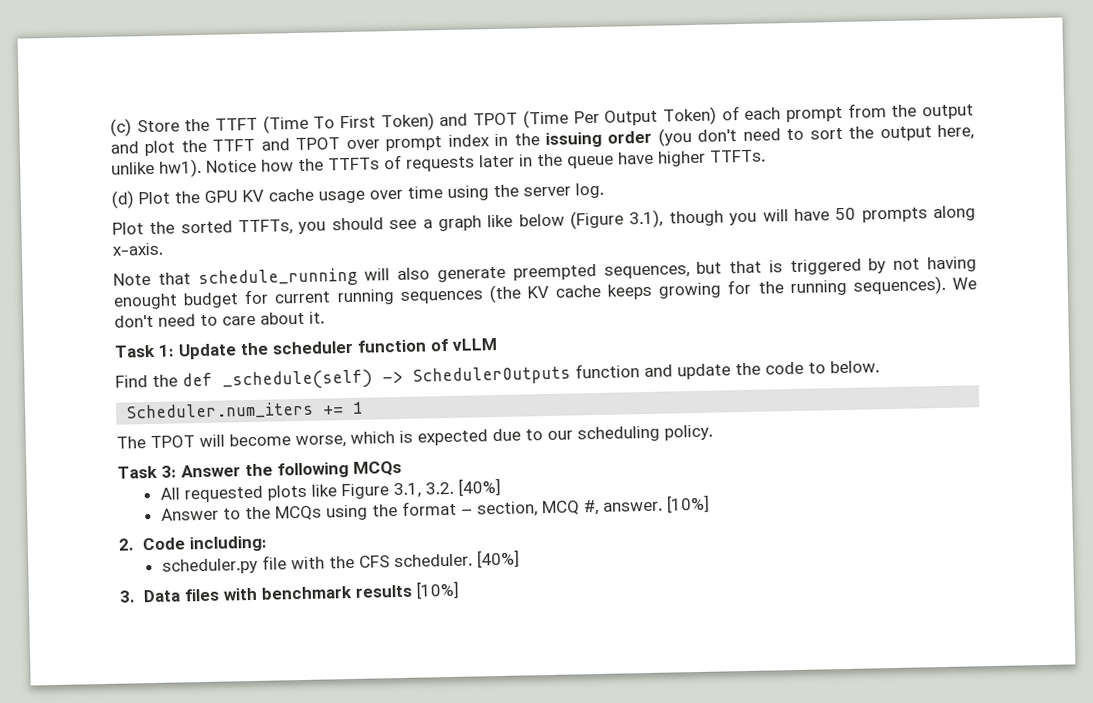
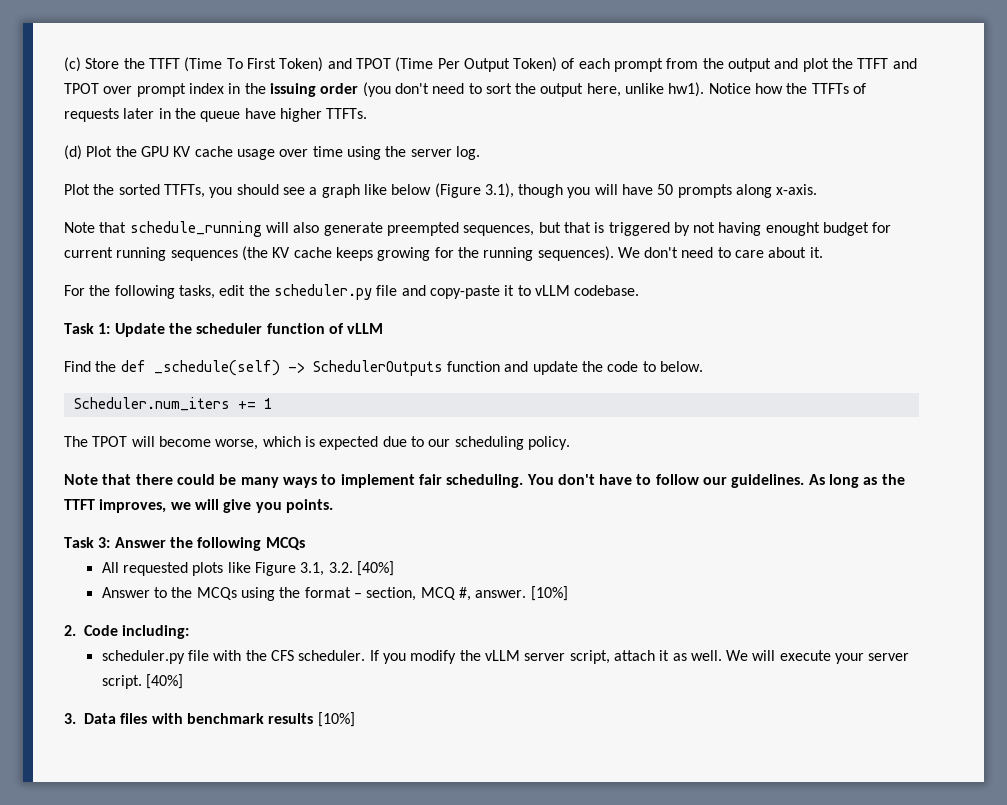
(325, 317) none -> [64,284,640,300] // For the following tasks, edit the scheduler.py file and copy-paste it to vLLM codebase.
(713, 432) none -> [64,474,905,488] [64,499,333,513] // Note that there could be many ways to implement fair scheduling. You don't have to follow our guidelines. As long as the TTFT improves, we will give you points.
(473, 560) none -> [369,650,910,664] [101,675,142,689] If you modify the vLLM server script, attach it as well. We will execute your server script.

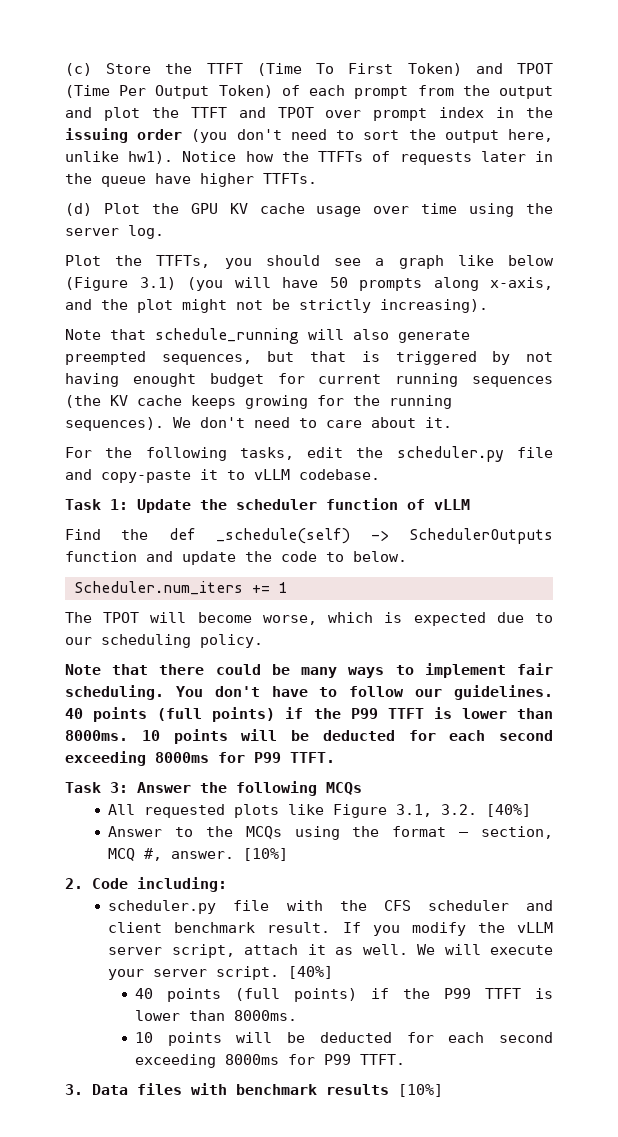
[118,184,160,195] sorted -> (143, 260) none
[484,183,591,198] 3.1), though you -> [139,277,223,291] 3.1) (you
[776,184,818,195] x-axis. -> [490,277,553,290] [65,299,488,313] x-axis, and the plot might not be strictly increasing).
[808,474,905,488] [64,499,333,513] As long as the TTFT improves, we will give you points. -> [65,707,554,722] [65,729,553,744] [65,751,335,766] 40 points (full points) if the P99 TTFT is lower than 8000ms. 10 points will be deducted for each second exceeding 8000ms for P99 TTFT.
[298,650,366,661] scheduler. -> [427,900,553,911] [108,922,331,933] scheduler and client benchmark result.
(184, 681) none -> [135,988,553,1002] [135,1010,298,1021] [135,1032,553,1046] [135,1054,406,1068] // 40 points (full points) if the P99 TTFT is lower than 8000ms. // 10 points will be deducted for each second exceeding 8000ms for P99 TTFT.

